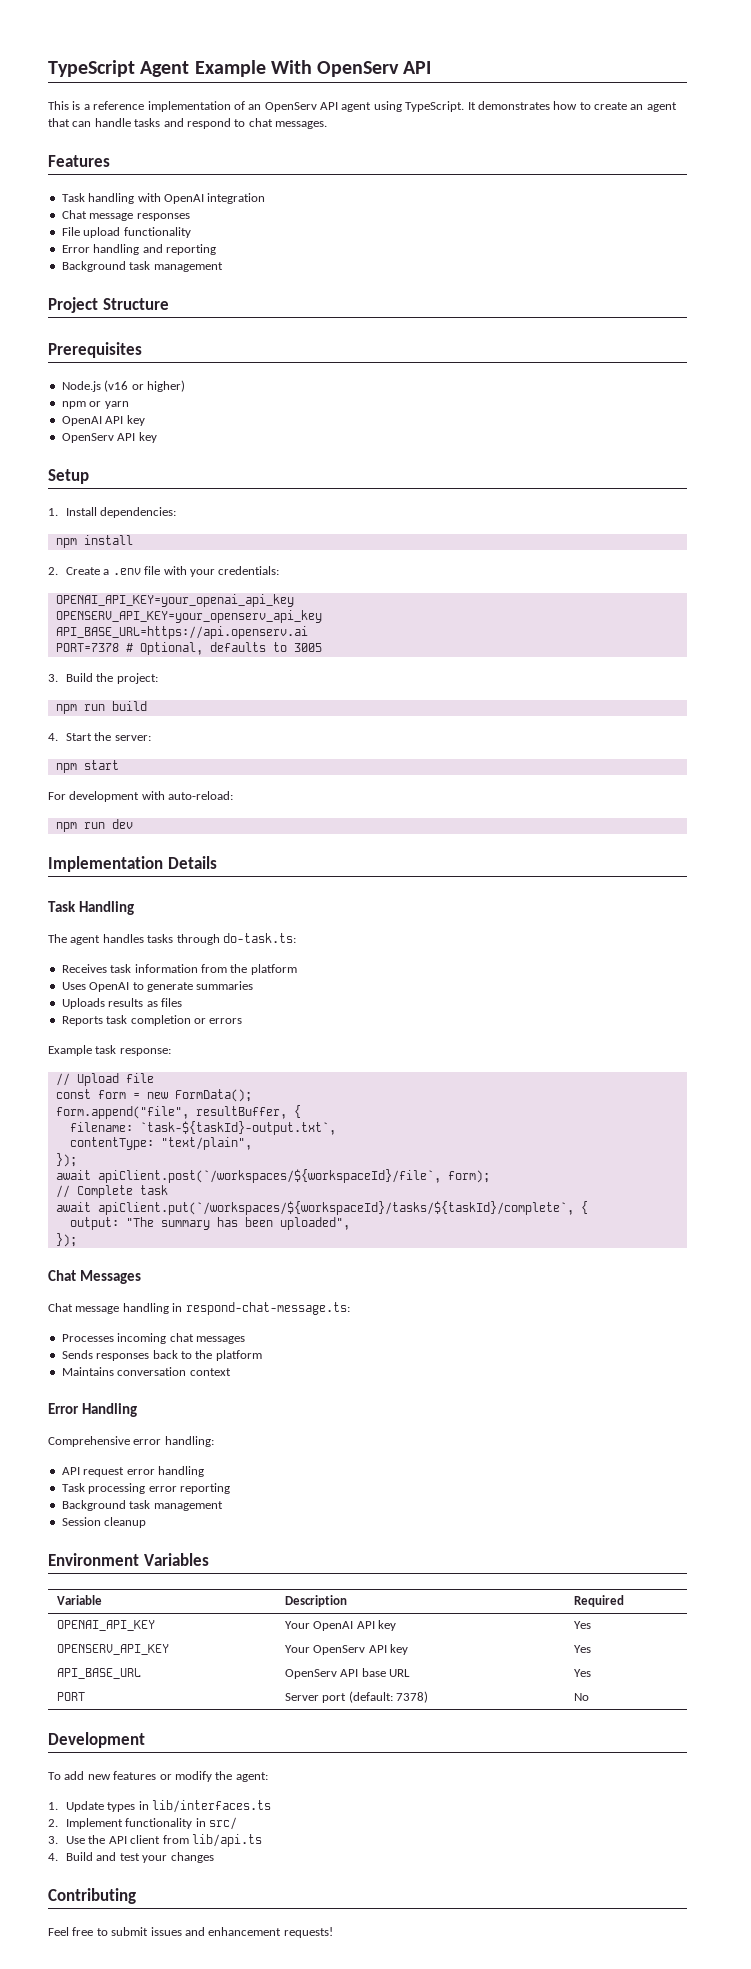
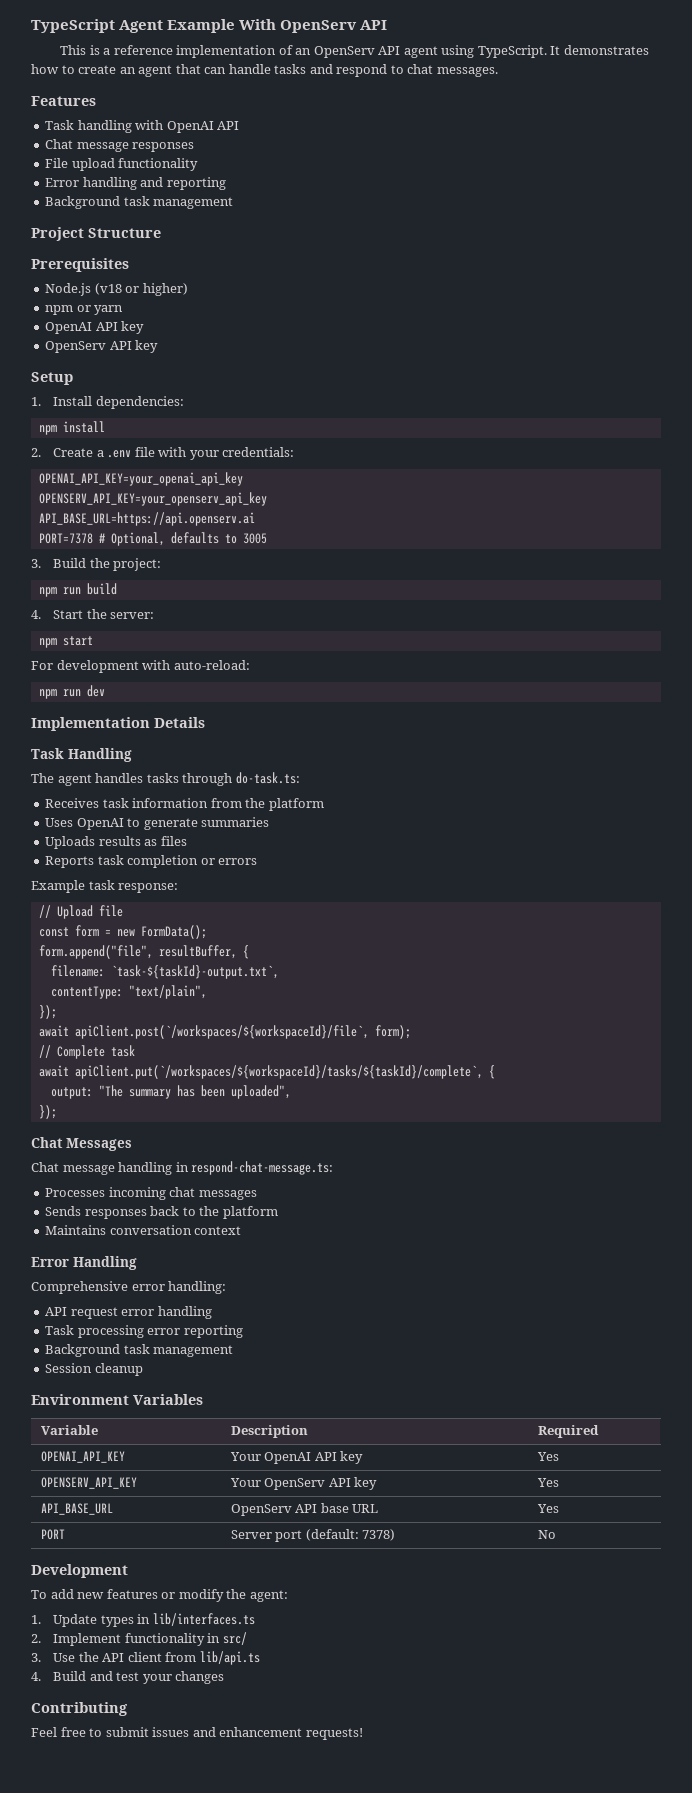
[207,193,266,204] integration -> [217,121,240,130] API
[104,380,129,392] (v16 -> [94,283,122,295] (v18

